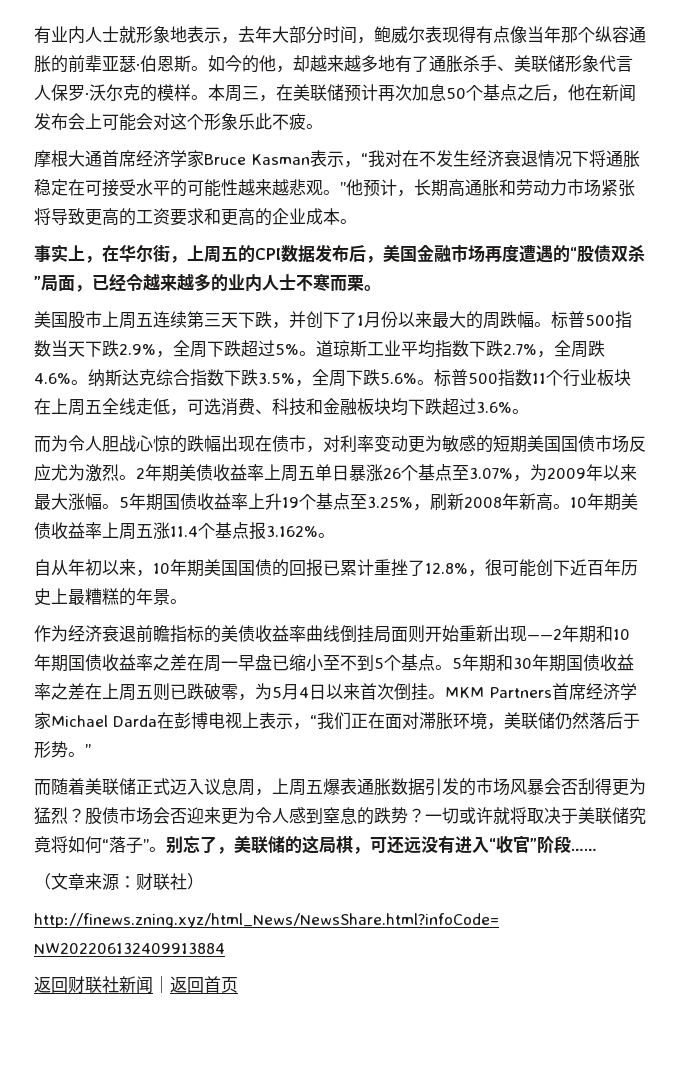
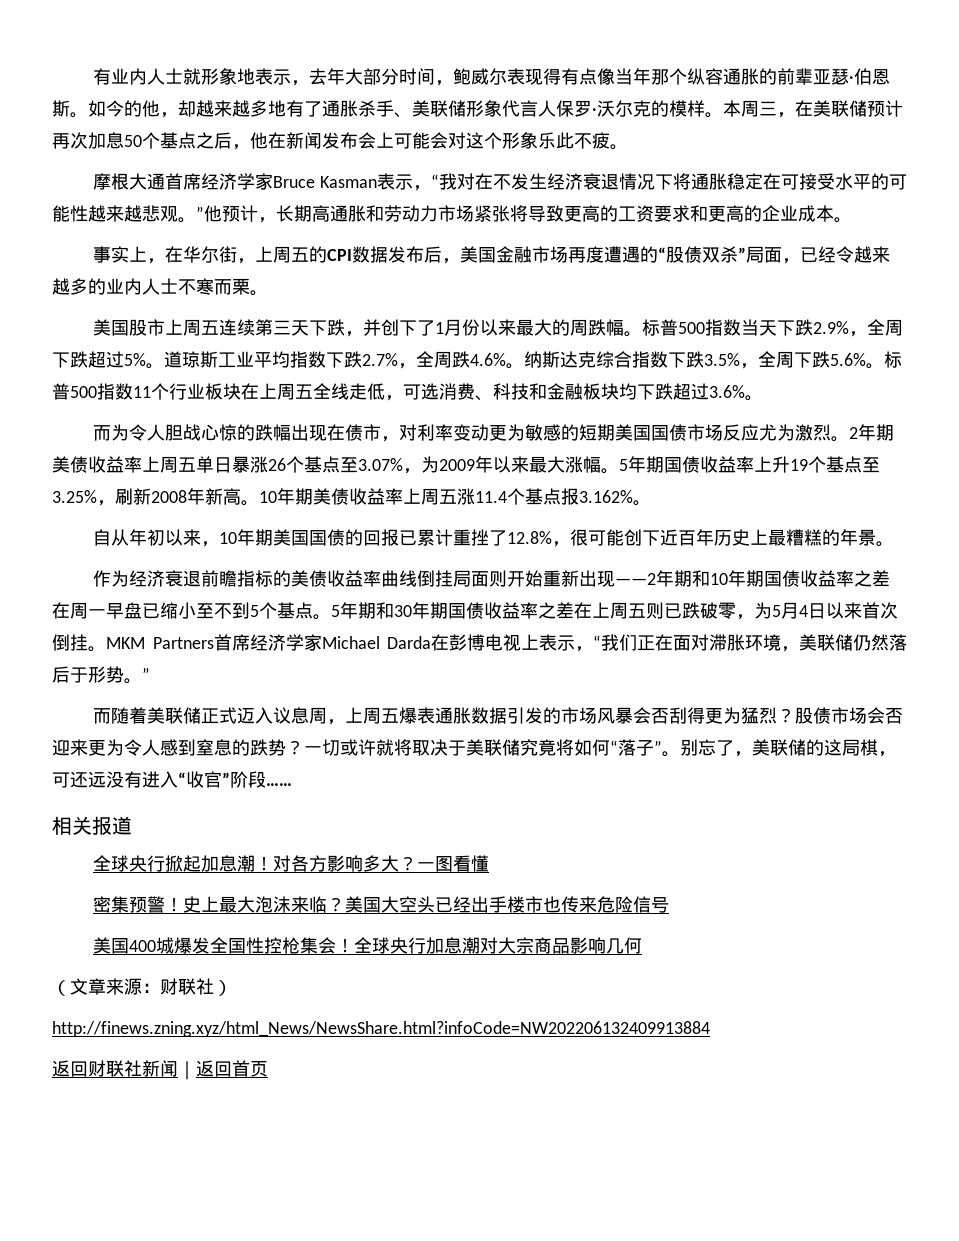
(597, 849) none -> [52,816,132,835] [93,855,490,872] [93,896,670,913] [93,937,643,954] // 相关报道 // 全球央行掀起加息潮！对各方影响多大？一图看懂 // 密集预警！史上最大泡沫来临？美国大空头已经出手楼市也传来危险信号 // 美国400城爆发全国性控枪集会！全球央行加息潮对大宗商品影响几何

